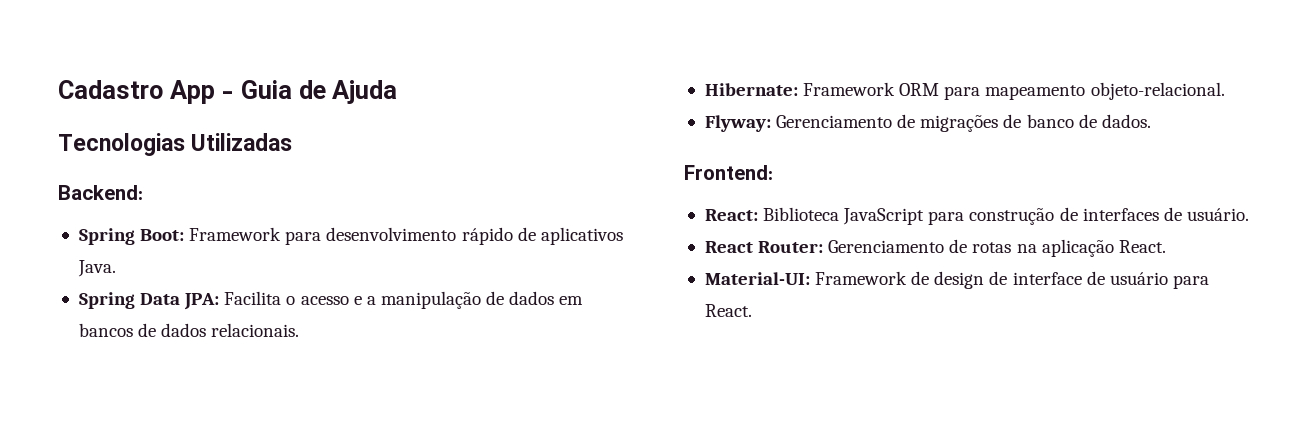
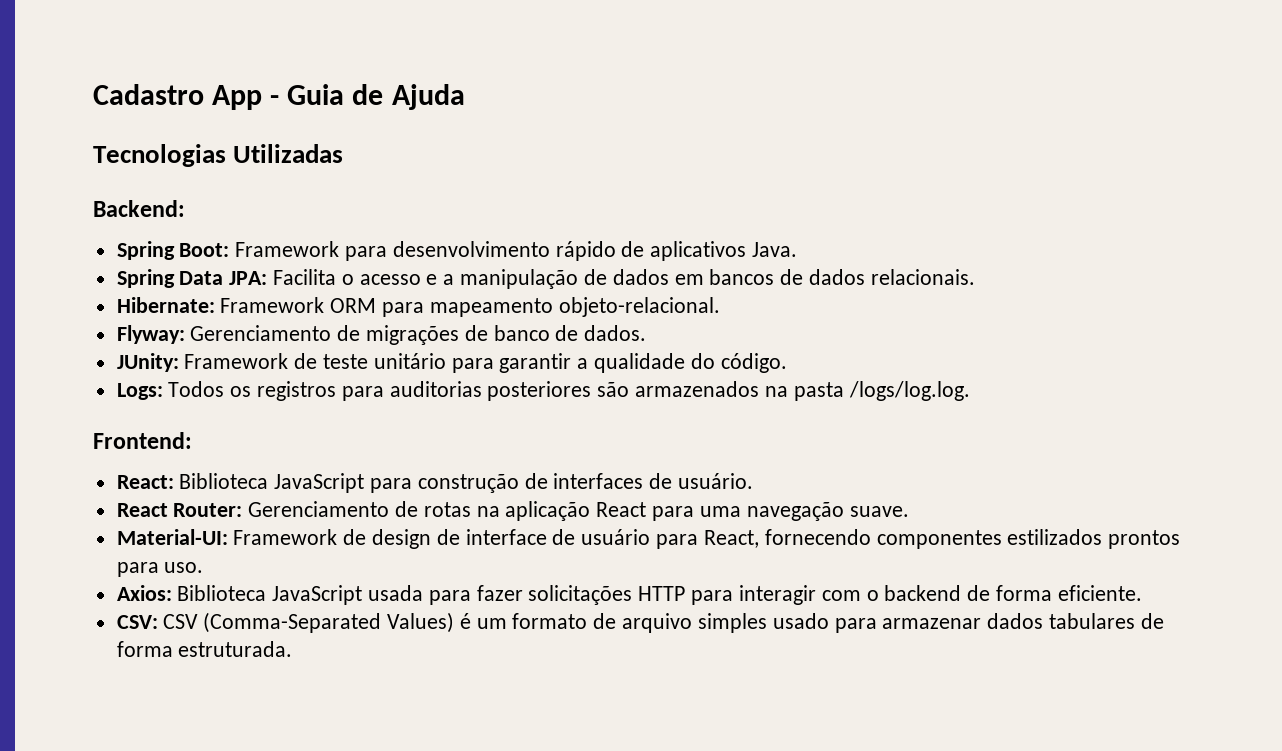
(1151, 121) none -> [116,353,787,373] [116,381,970,401] // JUnity: Framework de teste unitário para garantir a qualidade do código. // Logs: Todos os registros para auditorias posteriores são armazenados na pasta /logs/log.log.
[1118,240,1166,253] React. -> [596,502,909,521] React para uma navegação suave.
[704,304,752,317] React. -> [703,529,1181,549] [116,562,204,577] [116,585,1142,605] [116,612,1164,633] [116,641,293,657] React, fornecendo componentes estilizados prontos para uso. // Axios: Biblioteca JavaScript usada para fazer solicitações HTTP para interagir com o backend de forma eficiente. // CSV: CSV (Comma-Separated Values) é um formato de arquivo simples usado para armazenar dados tabulares de forma estruturada.

